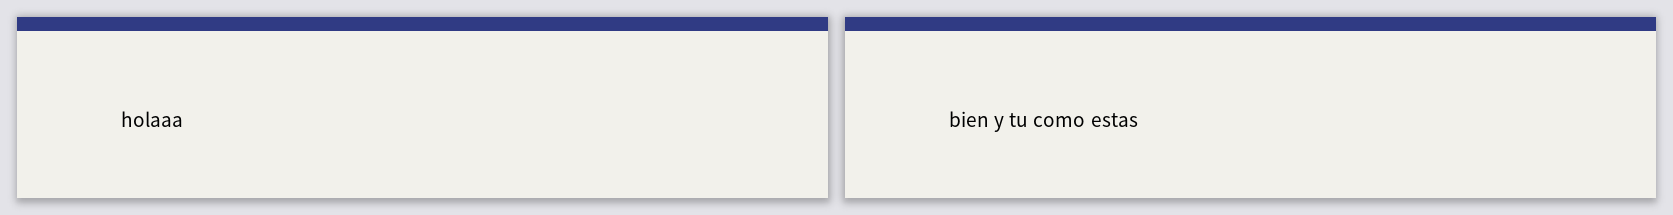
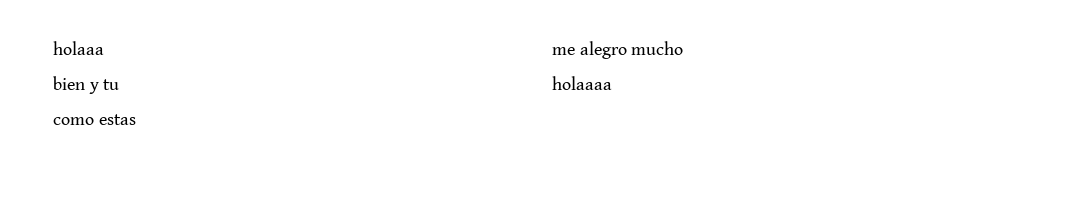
(1029, 120) none -> (120, 84) //
(1138, 120) none -> [552,41,684,59] [552,76,612,90] // me alegro mucho // holaaaa

